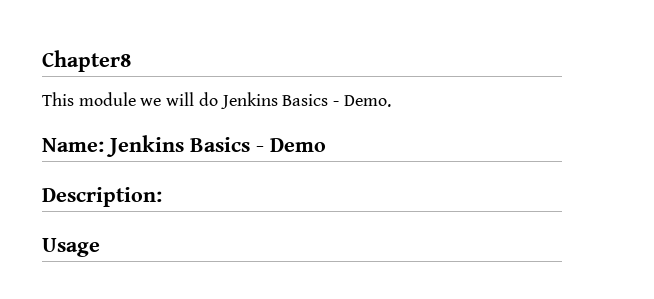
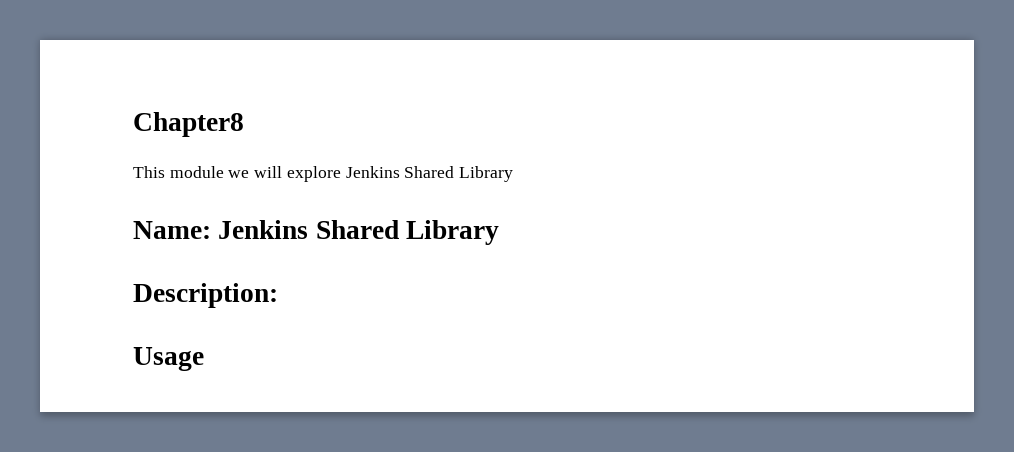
[198,92,391,109] do Jenkins Basics - Demo. -> [286,166,514,182] explore Jenkins Shared Library
[190,137,326,152] Basics - Demo -> [315,220,500,245] Shared Library

